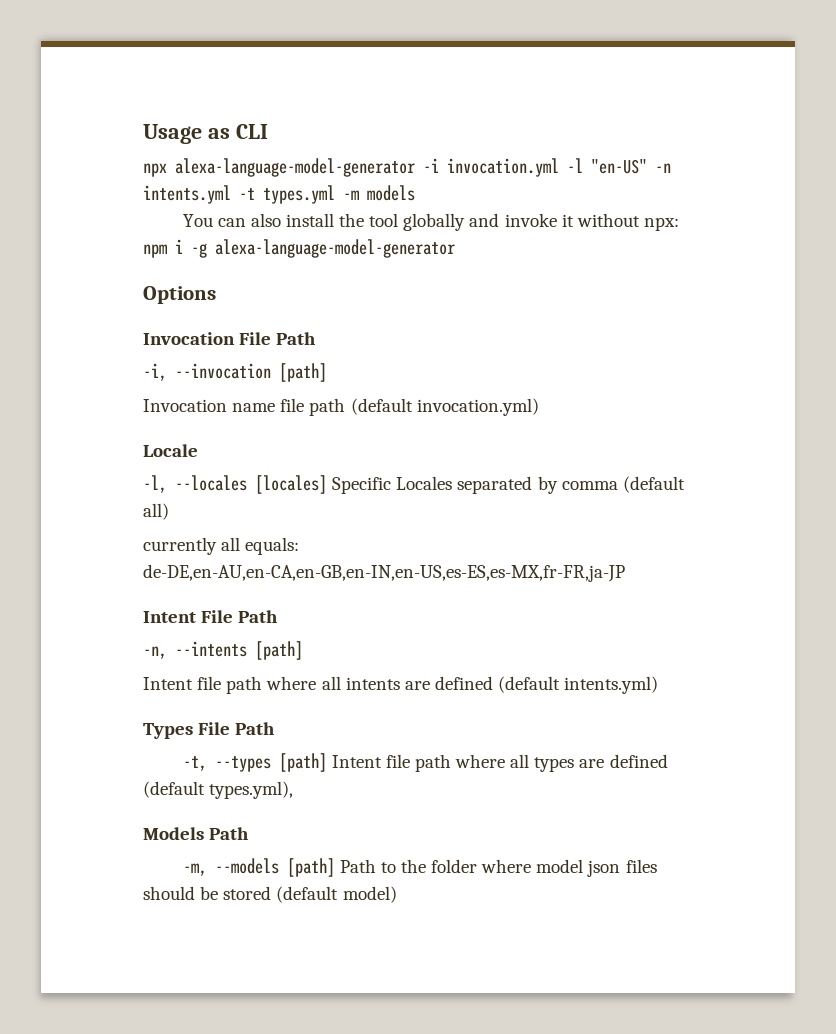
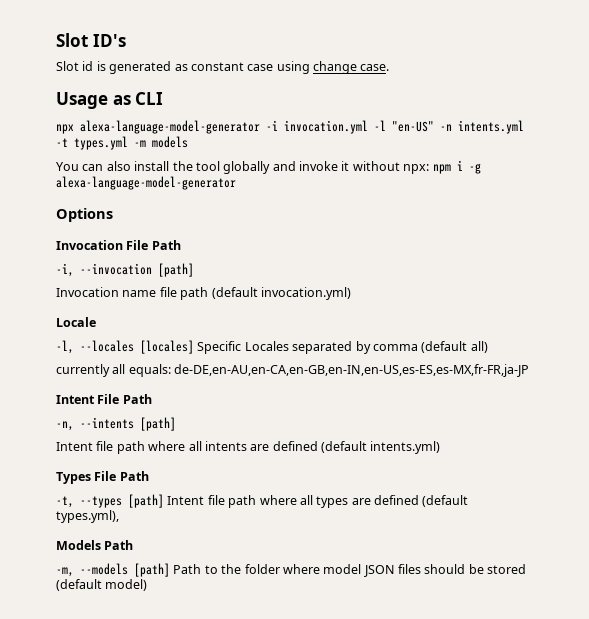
(143, 134) none -> [56,33,126,47] [56,61,390,74] Slot ID's // Slot id is generated as constant case using change case. //
[587,860,621,877] json -> [363,565,395,577] JSON

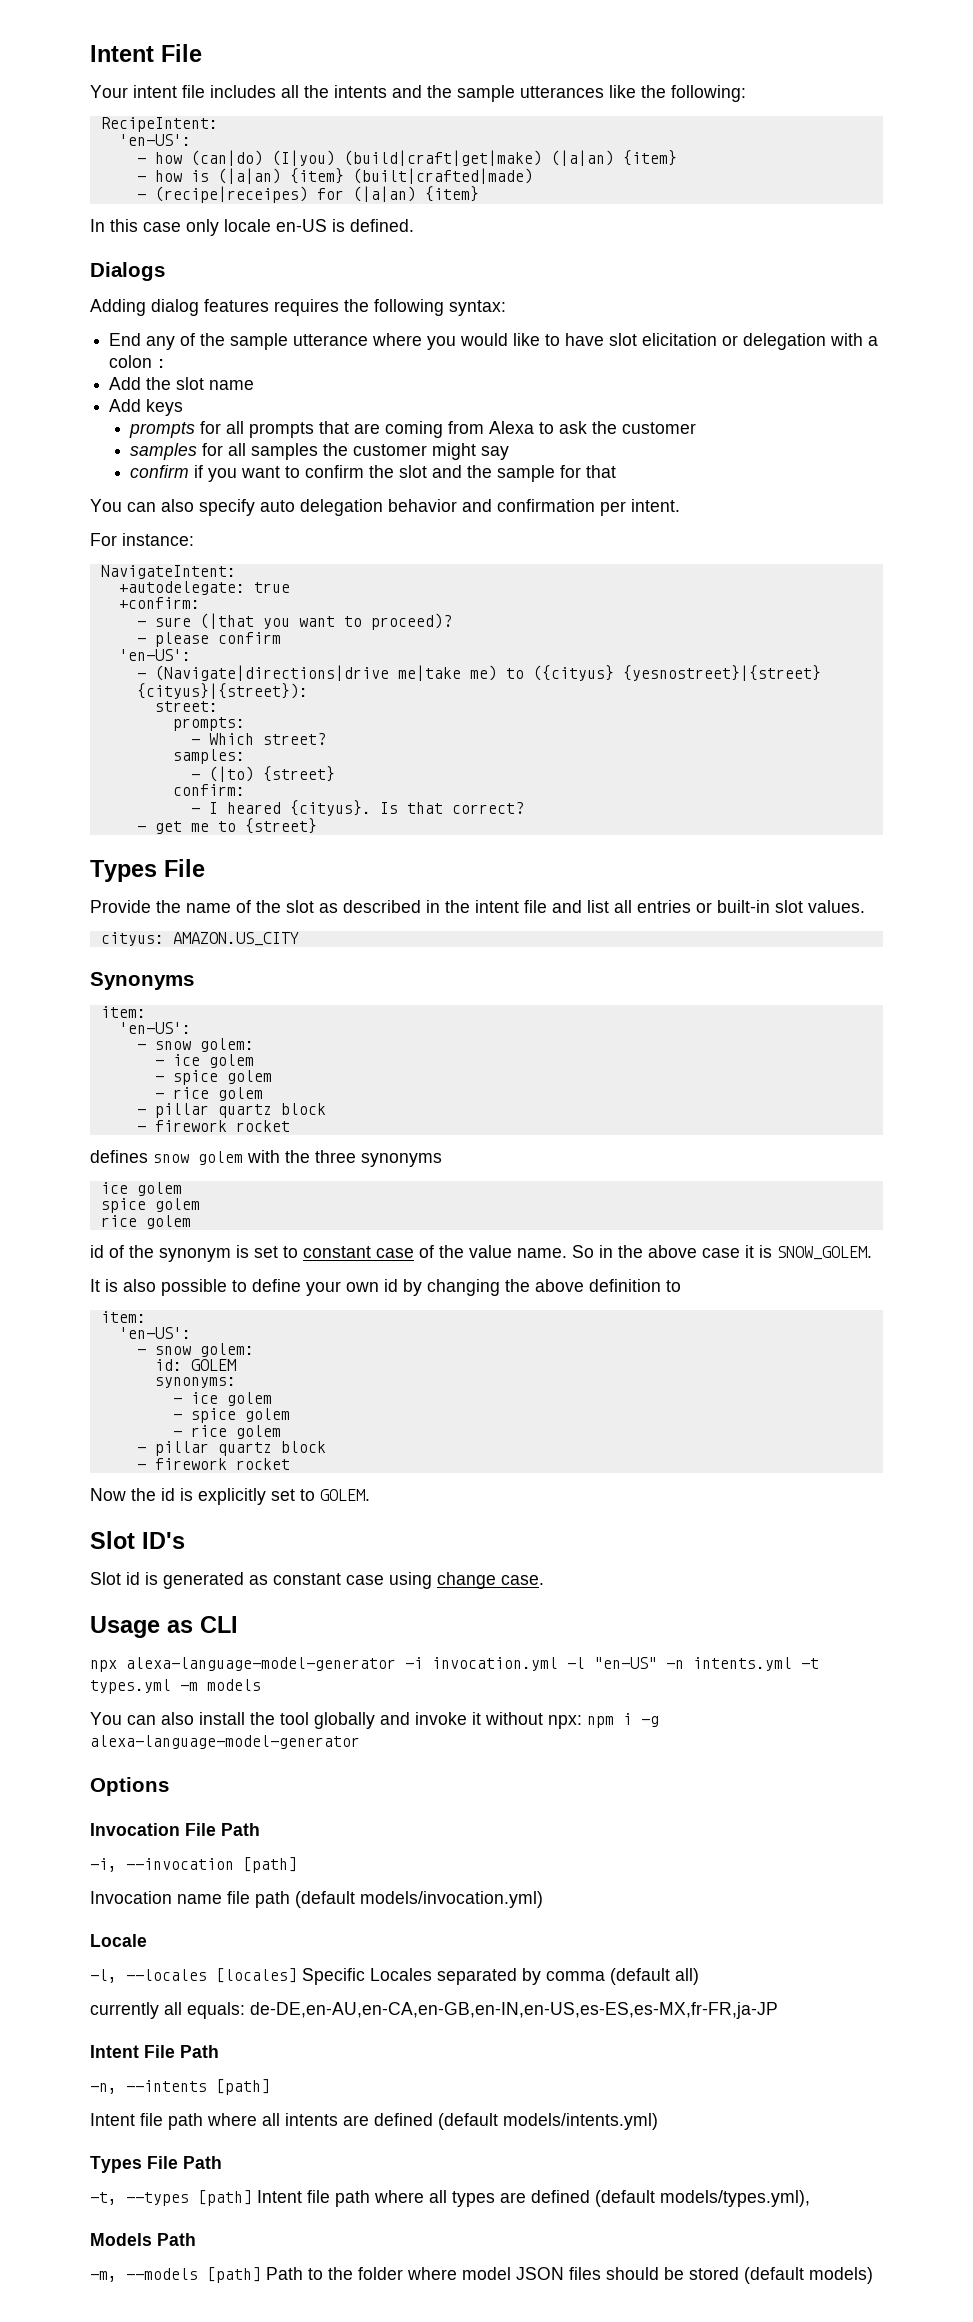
(56, 40) none -> [90,44,202,62] [90,85,746,102] [100,117,218,132] [118,134,191,146] [136,150,677,166] [136,168,533,184] [136,186,479,203] [90,219,414,236] [90,262,165,281] [90,299,506,316] [109,333,879,350] [109,355,167,368] [109,377,255,390] [109,399,184,416] [129,421,697,438] [130,443,510,460] [130,465,617,482] [90,499,680,516] [90,533,194,546] [100,565,236,579] [118,581,290,595] [118,597,200,609] [136,613,452,630] [136,632,281,647] [118,649,191,661] [136,665,821,681] [136,683,308,699] [154,701,218,712] [172,717,245,731] [190,733,326,745] [172,749,245,764] [190,766,335,782] [172,784,245,796] [190,800,524,816] [136,818,317,834] [90,859,205,882] [90,900,865,913] [100,932,299,946] [90,972,194,990] [100,1006,146,1018] [118,1022,191,1034] [136,1038,254,1052] [154,1054,254,1068] [154,1070,272,1085] [154,1087,263,1101] [136,1103,326,1118] [136,1120,290,1132] [90,1150,442,1167] [100,1182,182,1196] [100,1198,200,1213] [100,1215,191,1229] [90,1245,872,1262] [90,1279,681,1296] [100,1311,146,1323] [118,1327,191,1339] [136,1343,254,1357] [154,1359,236,1371] [154,1377,236,1388] [172,1392,272,1406] [172,1408,290,1423] [172,1425,281,1439] [136,1441,326,1456] [136,1458,290,1470] [90,1488,370,1505] Intent File // Your intent file includes all the intents and the sample utterances like the following: // RecipeIntent: // 'en-US': // - how (can|do) (I|you) (build|craft|get|make) (|a|an) {item} // - how is (|a|an) {item} (built|crafted|made) // - (recipe|receipes) for (|a|an) {item} // In this case only locale en-US is defined. // Dialogs // Adding dialog features requires the following syntax: // End any of the sample utterance where you would like to have slot elicitation or delegation with a colon : // Add the slot name // Add keys // prompts for all prompts that are coming from Alexa to ask the customer // samples for all samples the customer might say // confirm if you want to confirm the slot and the sample for that // You can also specify auto delegation behavior and confirmation per intent. // For instance: // NavigateIntent: // +autodelegate: true // +confirm: // - sure (|that you want to proceed)? // - please confirm // 'en-US': // - (Navigate|directions|drive me|take me) to ({cityus} {yesnostreet}|{street} {cityus}|{street}): // street: // prompts: // - Which street? // samples: // - (|to) {street} // confirm: // - I heared {cityus}. Is that correct? // - get me to {street} // Types File // Provide the name of the slot as described in the intent file and list all entries or built-in slot values. // cityus: AMAZON.US_CITY // Synonyms // item: // 'en-US': // - snow golem: // - ice golem // - spice golem // - rice golem // - pillar quartz block // - firework rocket // defines snow golem with the three synonyms // ice golem // spice golem // rice golem // id of the synonym is set to constant case of the value name. So in the above case it is SNOW_GOLEM. // It is also possible to define your own id by changing the above definition to // item: // 'en-US': // - snow golem: // id: GOLEM // synonyms: // - ice golem // - spice golem // - rice golem // - pillar quartz block // - firework rocket // Now the id is explicitly set to GOLEM. //
[260,287,351,300] invocation.yml) -> [360,1891,543,1908] models/invocation.yml)
[370,441,441,454] intents.yml) -> [503,2113,658,2130] models/intents.yml)
[56,510,119,523] types.yml), -> [660,2190,810,2207] models/types.yml),
[105,579,148,591] model) -> [809,2267,873,2284] models)

